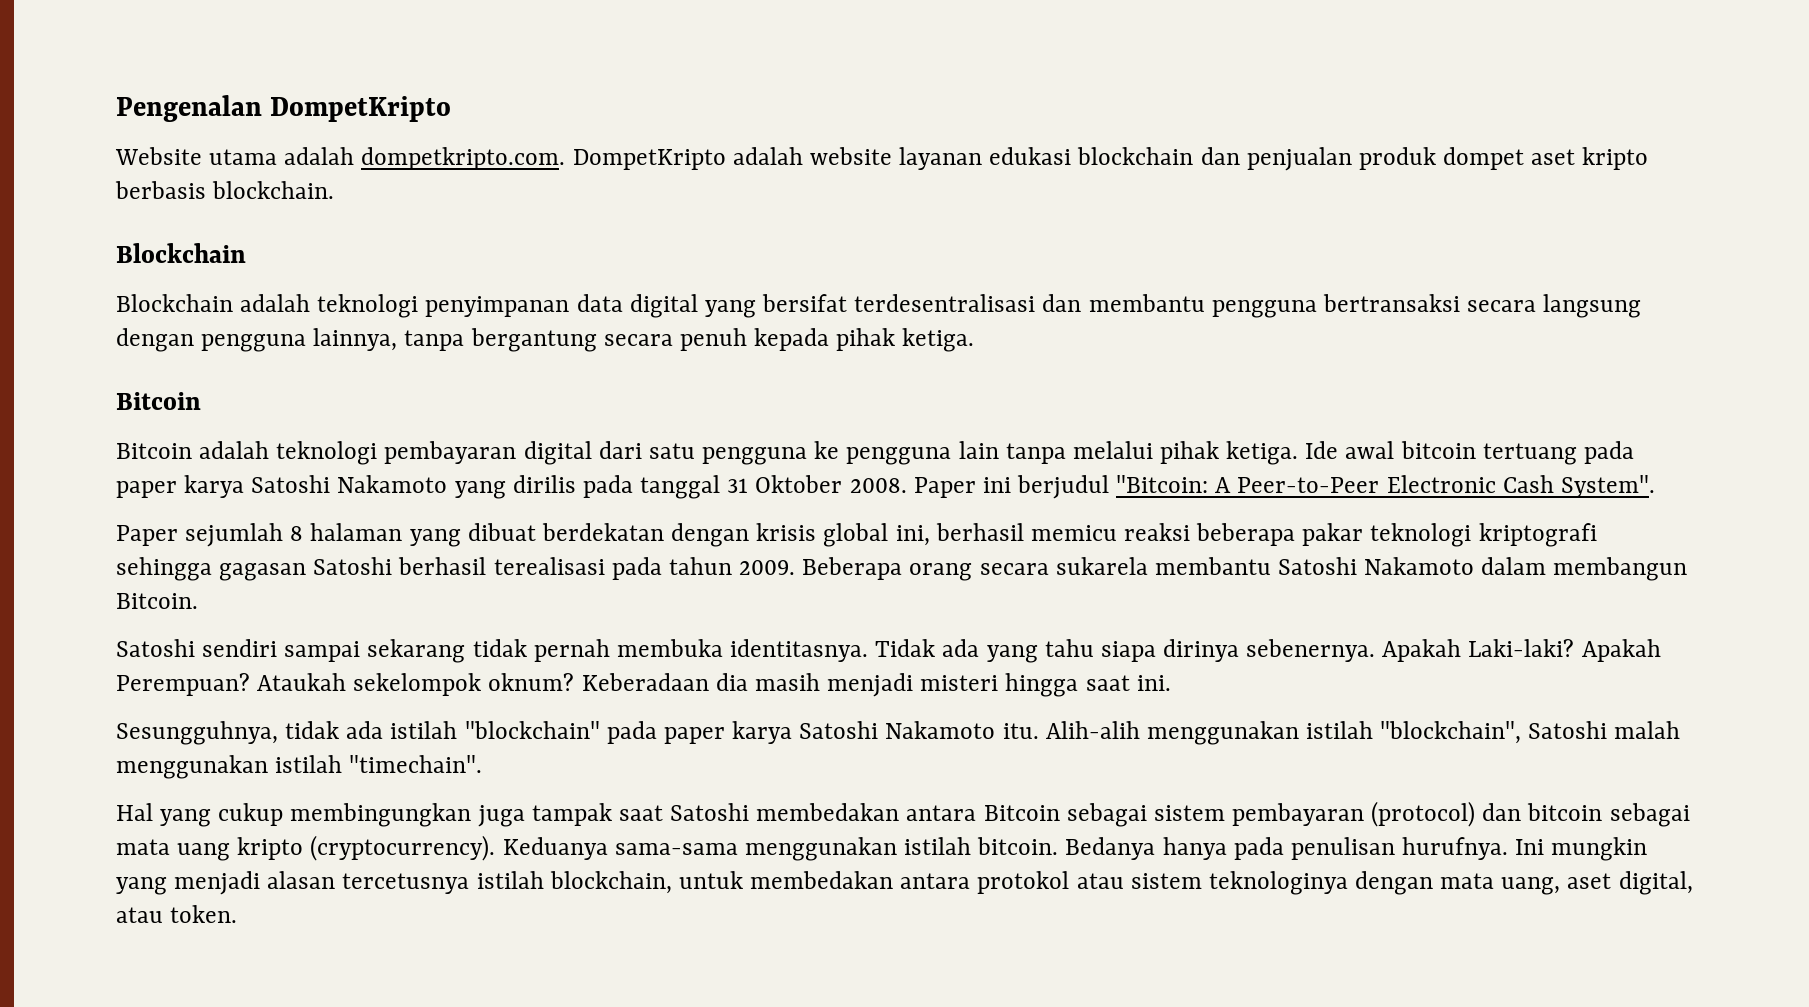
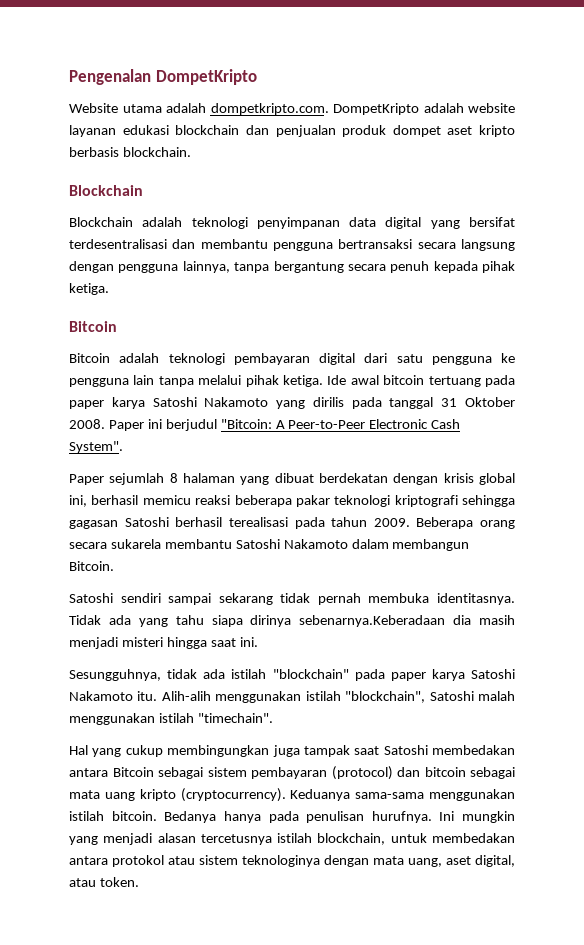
[1246,639,1661,662] [116,673,709,696] sebenernya. Apakah Laki-laki? Apakah Perempuan? Ataukah sekelompok oknum? Keberadaan -> [299,615,446,627] sebenarnya.Keberadaan

